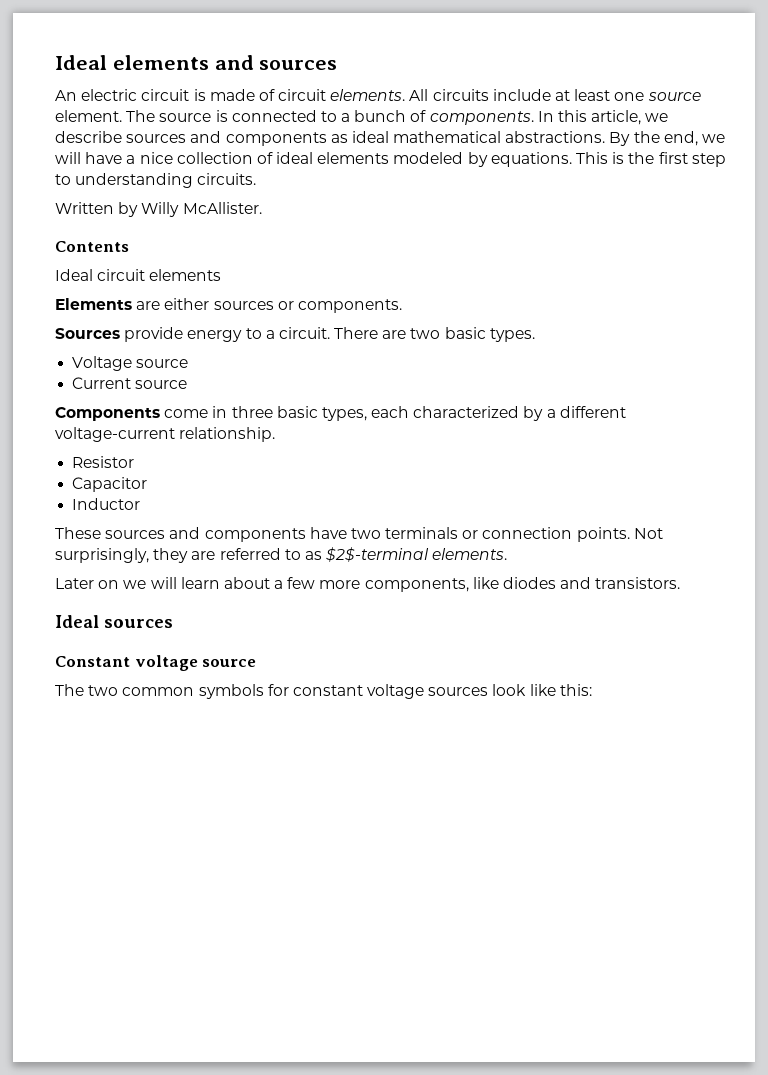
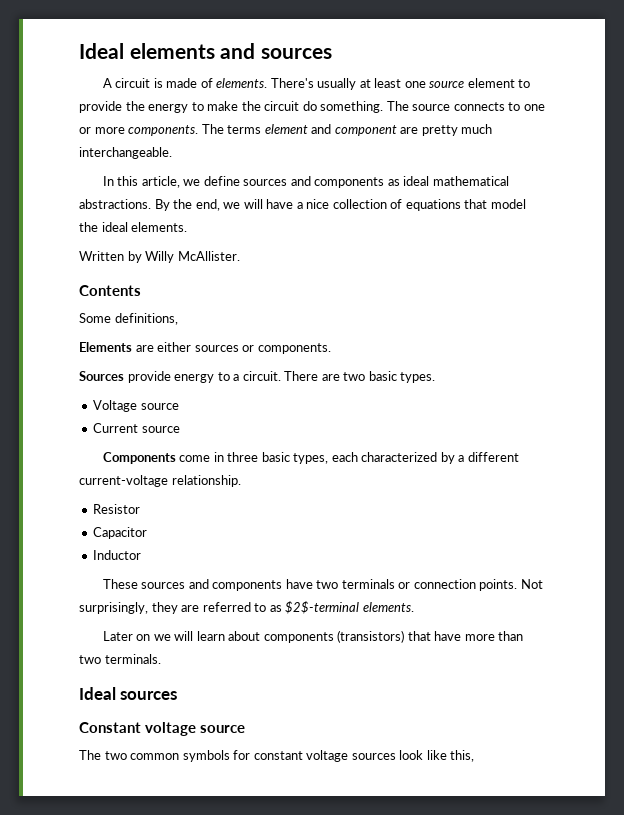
[55,89,138,101] An electric -> [102,78,112,88] A
[278,89,701,101] [55,110,534,125] circuit elements. All circuits include at least one source element. The source is connected to a bunch of components. -> [216,78,531,90] [79,101,545,113] [79,124,493,136] [79,147,172,159] elements. There's usually at least one source element to provide the energy to make the circuit do something. The source connects to one or more components. The terms element and component are pretty much interchangeable. //
[55,131,122,143] describe -> [203,176,240,186] define
[276,152,726,167] [55,173,257,188] ideal elements modeled by equations. This is the first step to understanding circuits. -> [405,199,526,211] [79,222,188,232] equations that model the ideal elements.
[55,269,222,281] Ideal circuit elements -> [79,313,178,325] Some definitions,
[55,427,175,442] voltage-current -> [79,475,168,487] current-voltage
[274,577,681,592] a few more components, like diodes and transistors. -> [263,630,524,643] [79,654,161,664] components (transistors) that have more than two terminals.
[559,684,592,696] this: -> [450,750,475,762] this,

